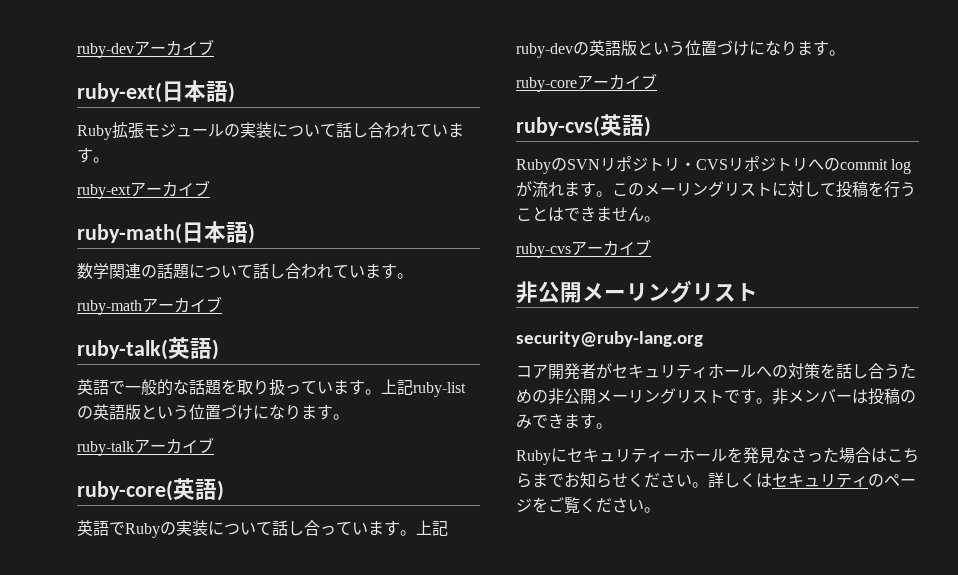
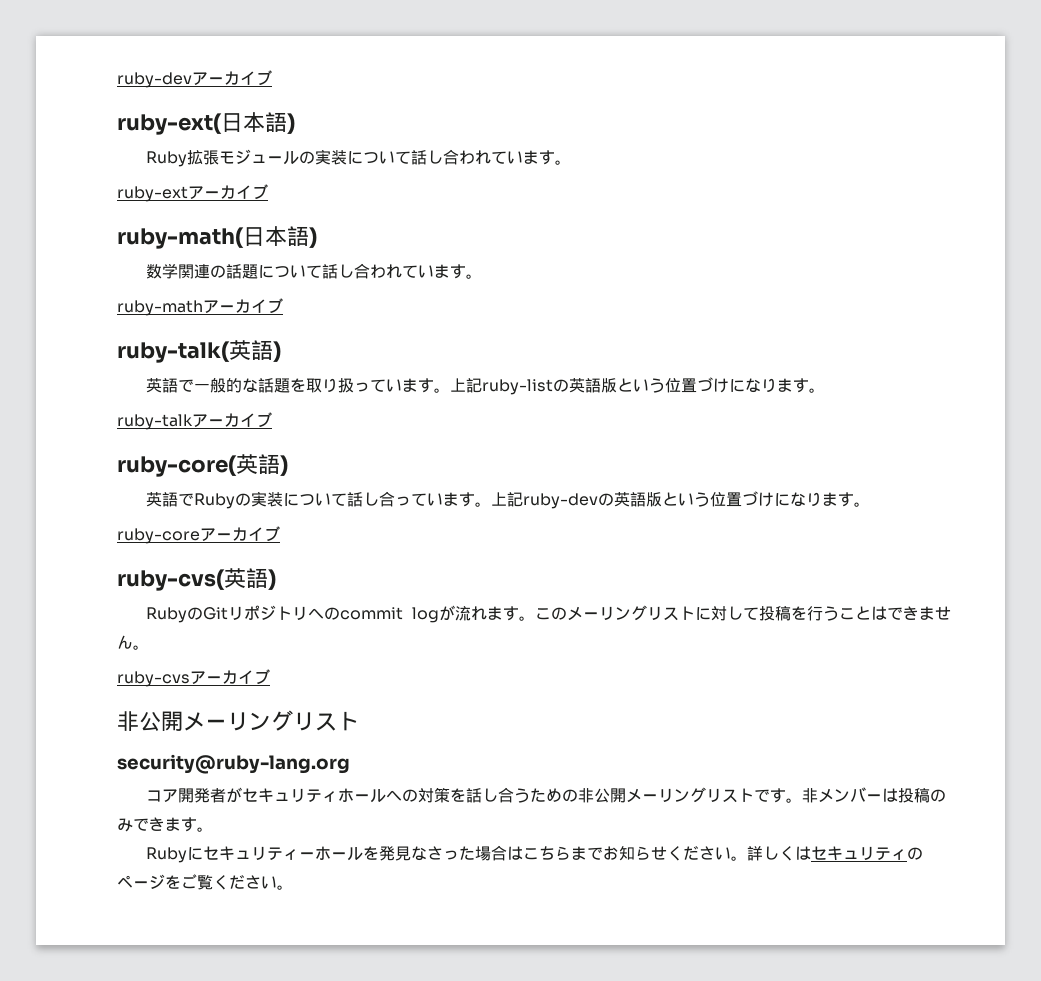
[567,156,728,172] SVNリポジトリ・CVS -> [202,607,228,620] Git

